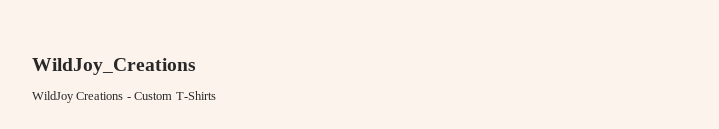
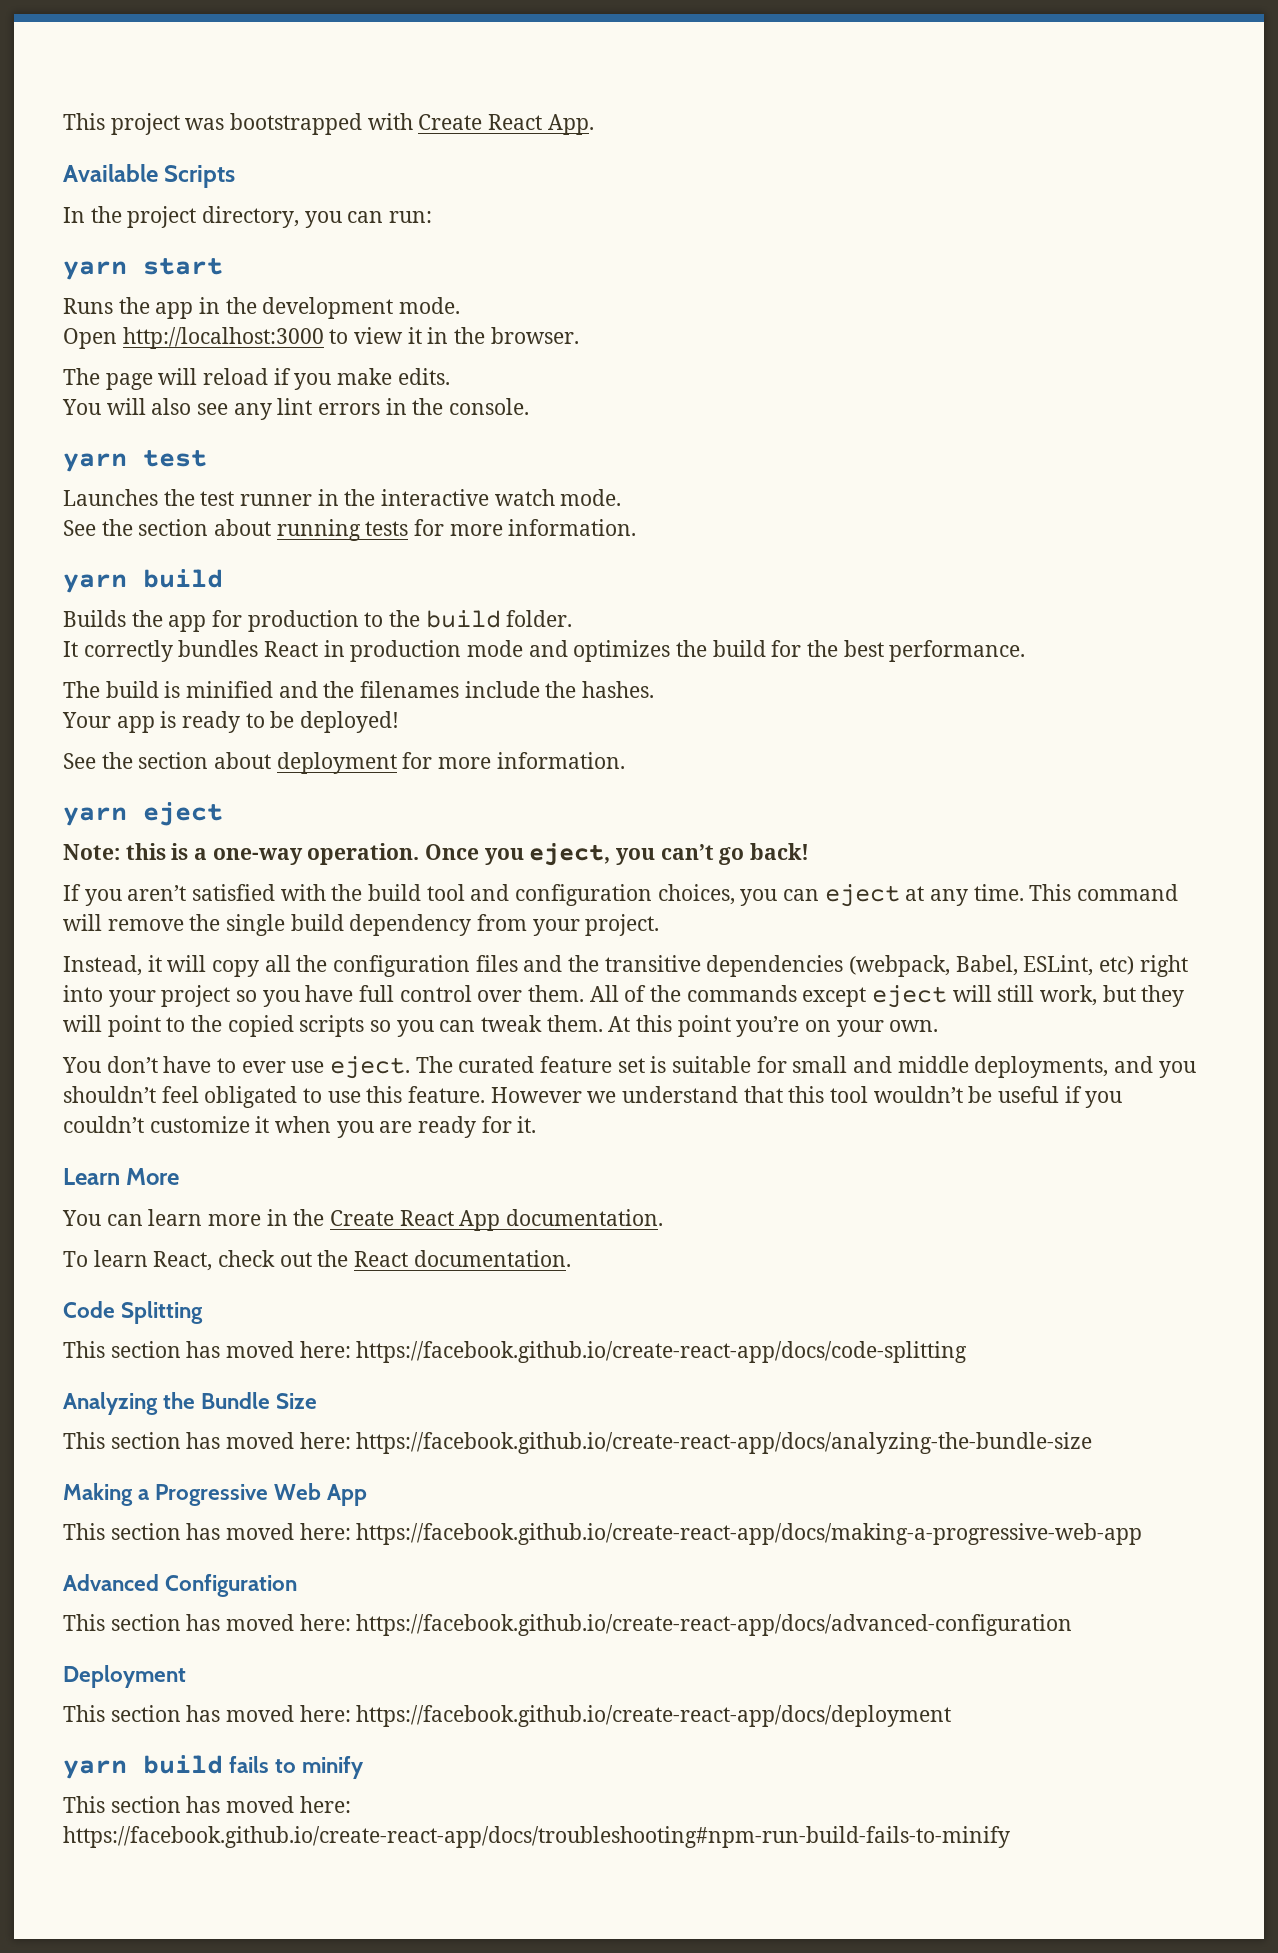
[32,58,196,75] [32,91,216,103] WildJoy_Creations // WildJoy Creations - Custom T-Shirts -> [63,113,594,135] [63,164,236,188] [63,206,433,228] [63,258,223,280] [63,297,461,319] [63,327,579,349] [63,368,450,390] [62,398,530,420] [63,450,207,472] [63,489,622,506] [63,519,637,541] [63,569,223,593] [63,610,573,632] [63,640,1026,662] [63,681,655,698] [62,711,400,733] [63,752,625,774] [63,802,223,826] [63,843,810,866] [63,884,1179,907] [63,914,660,936] [63,955,1188,977] [63,985,1185,1008] [63,1015,939,1037] [62,1056,1196,1079] [63,1086,1123,1108] [63,1116,537,1138] [63,1168,180,1185] [62,1209,664,1231] [63,1250,571,1271] [63,1301,204,1324] [63,1341,968,1363] [63,1392,318,1415] [63,1432,1093,1454] [63,1483,368,1506] [63,1523,1143,1545] [63,1574,298,1597] [63,1614,1073,1636] [63,1665,186,1688] [63,1705,952,1727] [63,1755,365,1779] [63,1796,351,1813] [63,1826,1010,1848] This project was bootstrapped with Create React App. // Available Scripts // In the project directory, you can run: // yarn start // Runs the app in the development mode. // Open http://localhost:3000 to view it in the browser. // The page will reload if you make edits. // You will also see any lint errors in the console. // yarn test // Launches the test runner in the interactive watch mode. // See the section about running tests for more information. // yarn build // Builds the app for production to the build folder. // It correctly bundles React in production mode and optimizes the build for the best performance. // The build is minified and the filenames include the hashes. // Your app is ready to be deployed! // See the section about deployment for more information. // yarn eject // Note: this is a one-way operation. Once you eject, you can’t go back! // If you aren’t satisfied with the build tool and configuration choices, you can eject at any time. This command will remove the single build dependency from your project. // Instead, it will copy all the configuration files and the transitive dependencies (webpack, Babel, ESLint, etc) right into your project so you have full control over them. All of the commands except eject will still work, but they will point to the copied scripts so you can tweak them. At this point you’re on your own. // You don’t have to ever use eject. The curated feature set is suitable for small and middle deployments, and you shouldn’t feel obligated to use this feature. However we understand that this tool wouldn’t be useful if you couldn’t customize it when you are ready for it. // Learn More // You can learn more in the Create React App documentation. // To learn React, check out the React documentation. // Code Splitting // This section has moved here: https://facebook.github.io/create-react-app/docs/code-splitting // Analyzing the Bundle Size // This section has moved here: https://facebook.github.io/create-react-app/docs/analyzing-the-bundle-size // Making a Progressive Web App // This section has moved here: https://facebook.github.io/create-react-app/docs/making-a-progressive-web-app // Advanced Configuration // This section has moved here: https://facebook.github.io/create-react-app/docs/advanced-configuration // Deployment // This section has moved here: https://facebook.github.io/create-react-app/docs/deployment // yarn build fails to minify // This section has moved here: https://facebook.github.io/create-react-app/docs/troubleshooting#npm-run-build-fails-to-minify

